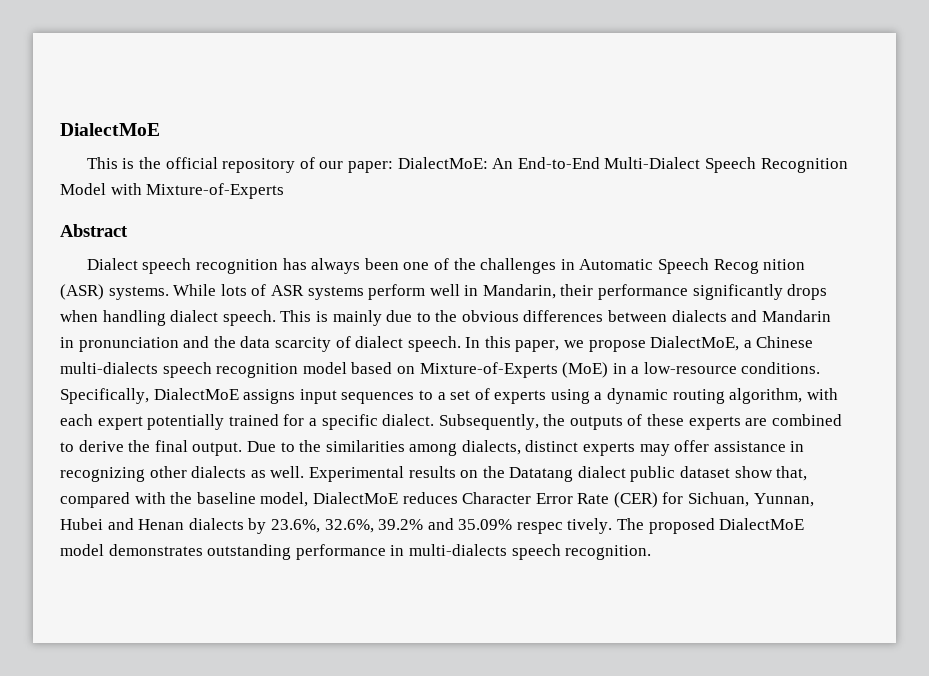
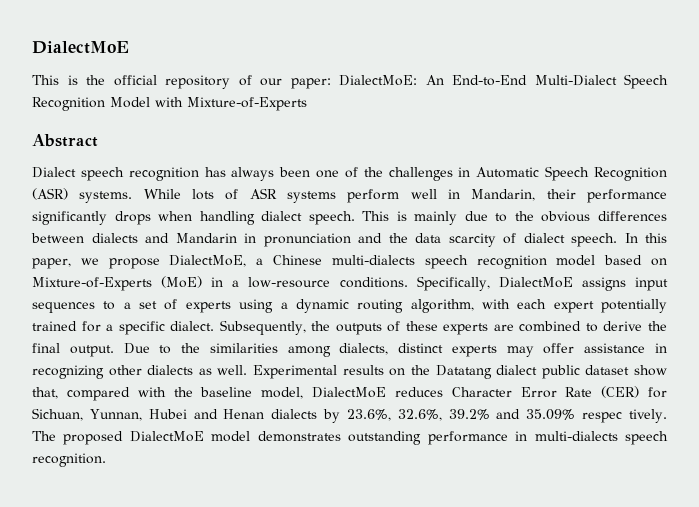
[713,259,806,274] Recog nition -> [594,167,667,181] Recognition

